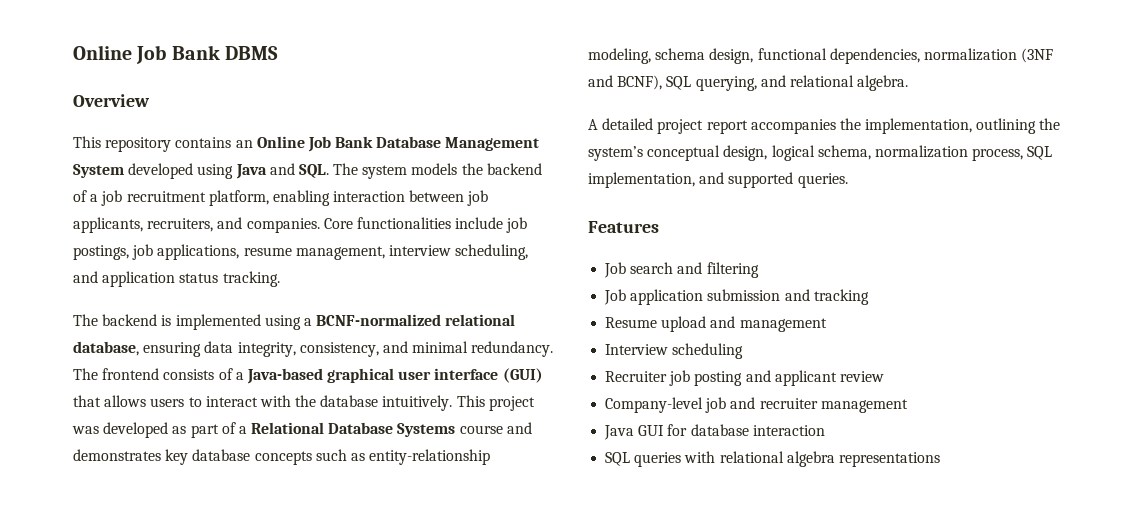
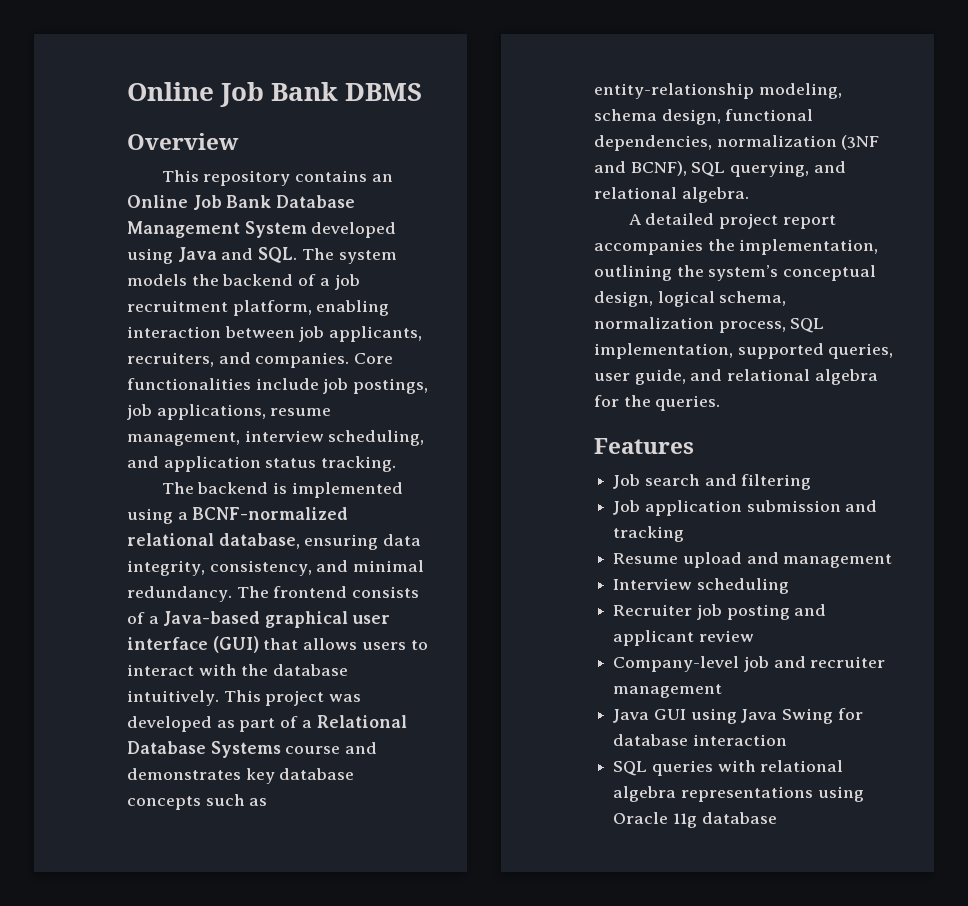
[699,172,794,188] and supported -> [737,343,894,359] [594,369,878,385] [594,395,651,407] supported queries, user guide, and relational algebra for the
(665, 430) none -> [690,708,834,724] using Java Swing
(940, 459) none -> [817,786,864,802] [613,812,777,828] using Oracle 11g database

